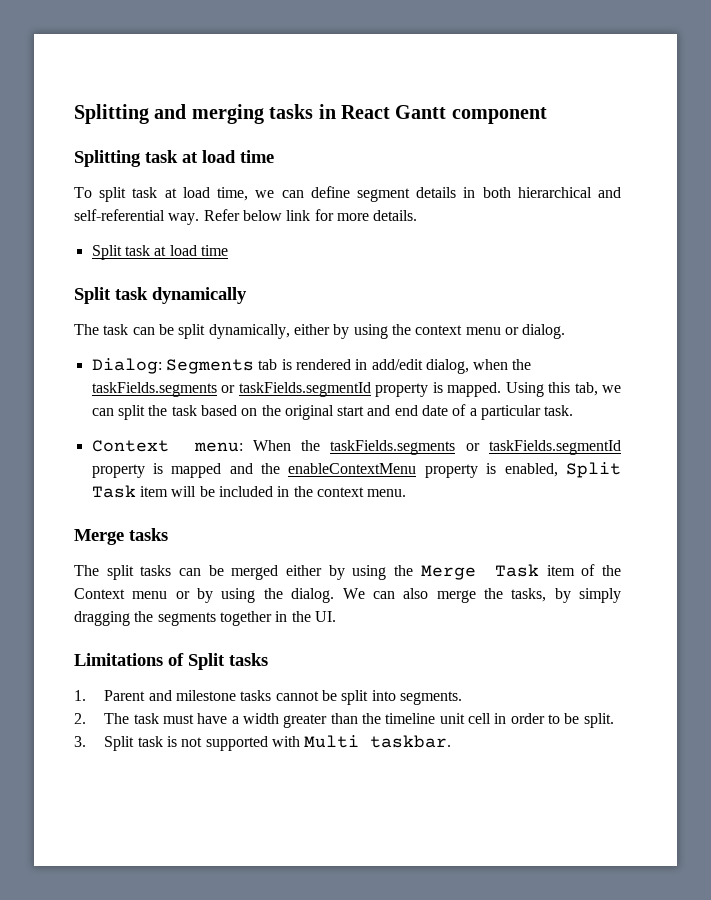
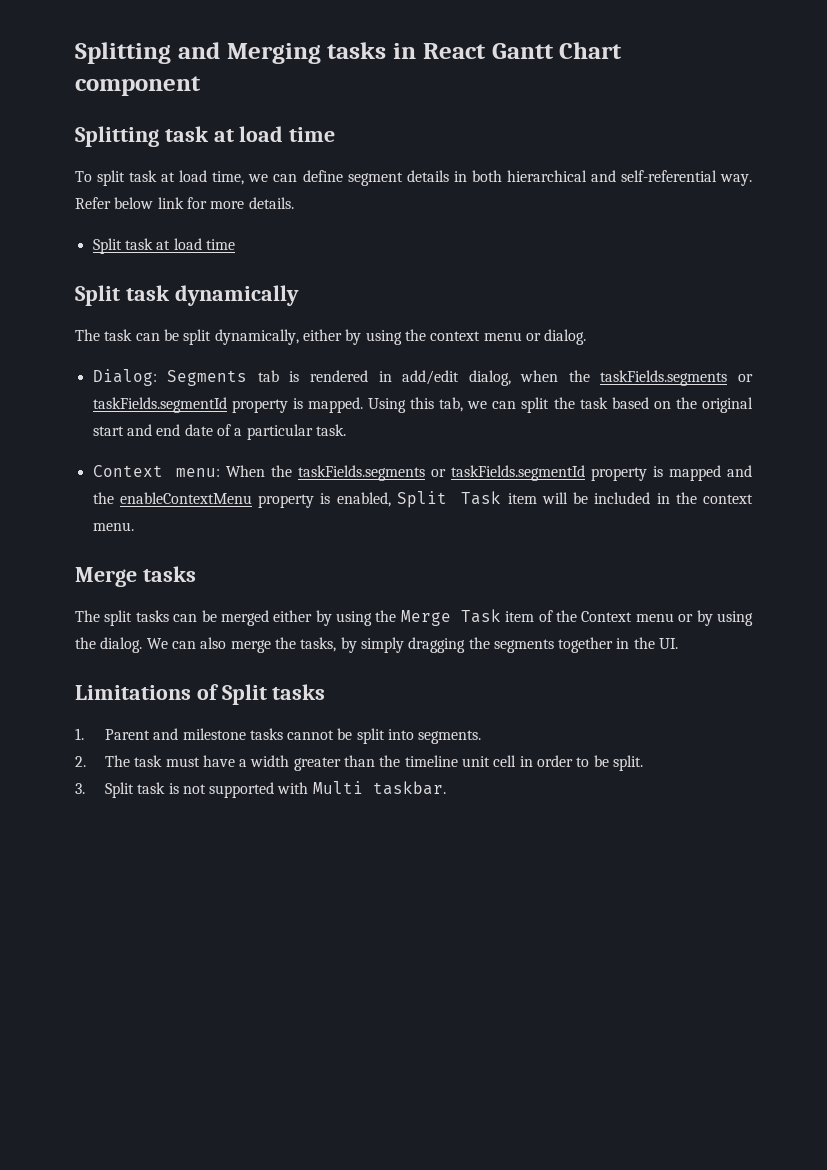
[191,104,264,124] merging -> [226,43,321,64] Merging
(447, 112) none -> [559,42,623,59] Chart

